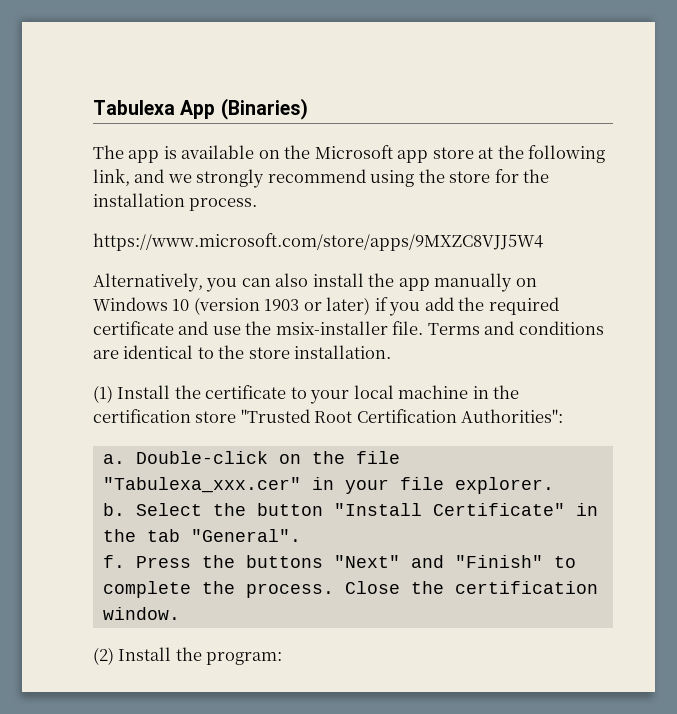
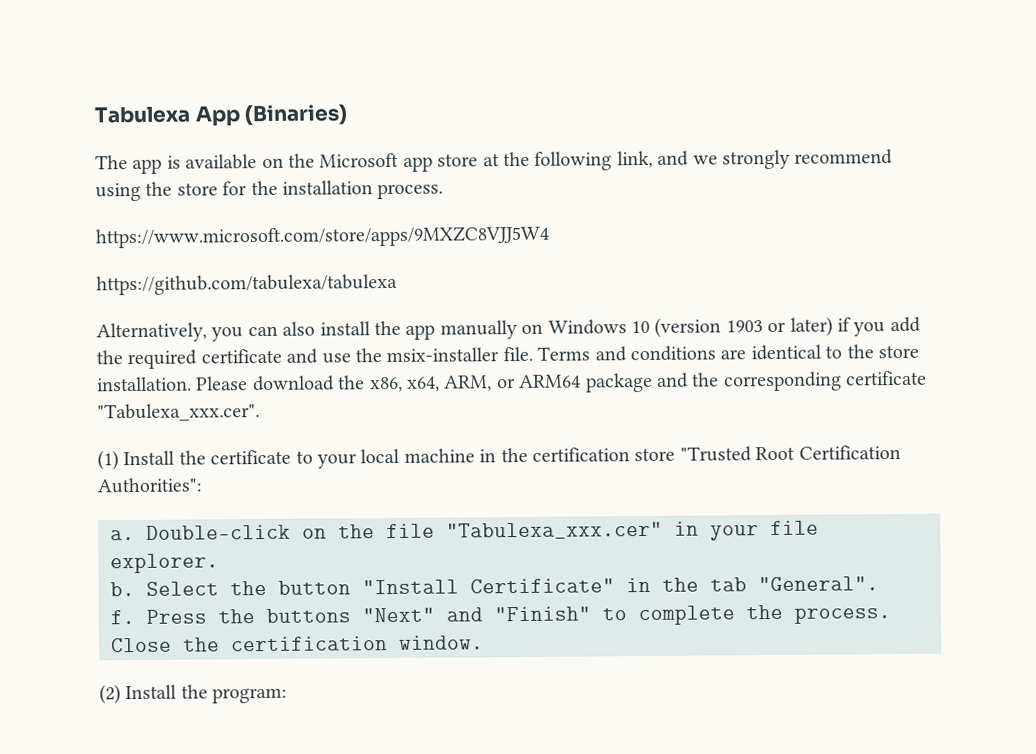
(543, 242) none -> [96,273,398,296] // https://github.com/tabulexa/tabulexa
(392, 352) none -> [195,370,928,393] [97,403,260,422] Please download the x86, x64, ARM, or ARM64 package and the corresponding certificate "Tabulexa_xxx.cer".

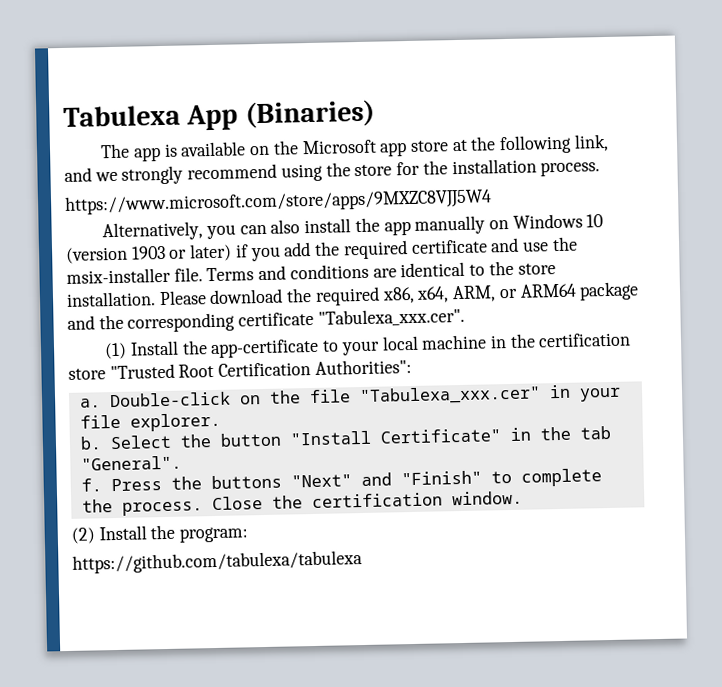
[96,273,398,296] // https://github.com/tabulexa/tabulexa -> (492, 201) none
(366, 382) none -> [314,286,380,306] required
[210,449,292,465] certificate -> [210,338,320,359] app-certificate
(288, 695) none -> [72,550,363,574] // https://github.com/tabulexa/tabulexa

